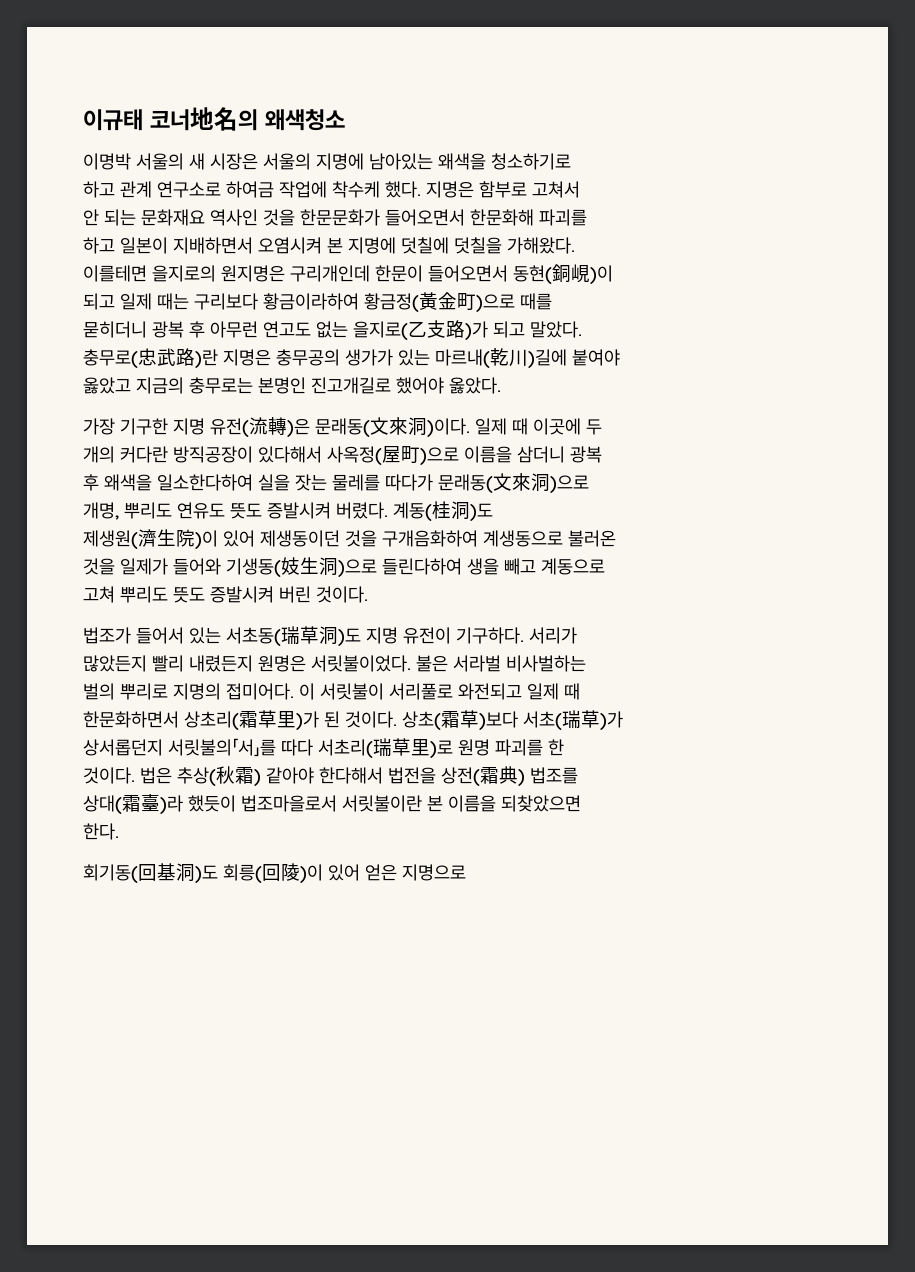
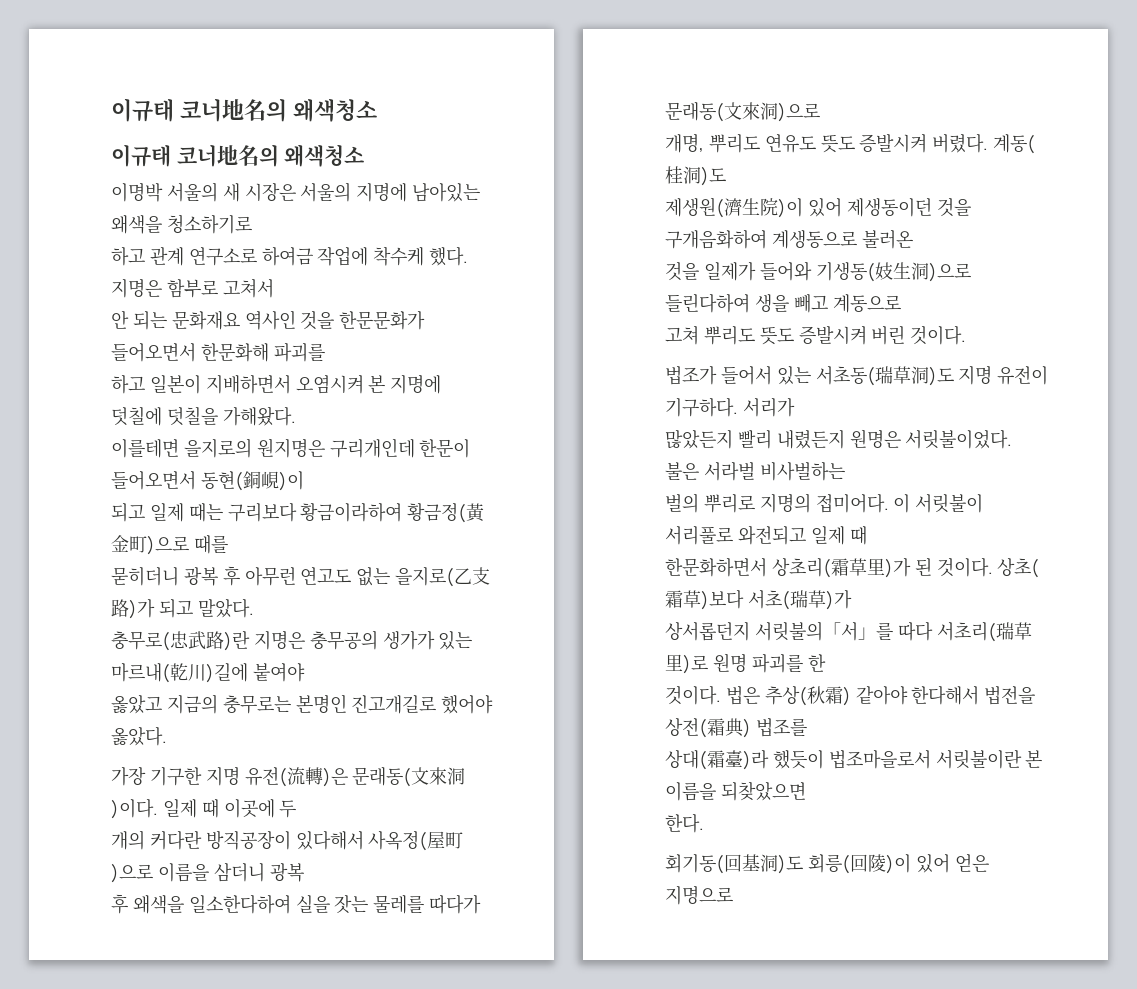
[83,107,345,131] 이규태 코너地名의 왜색청소 -> [111,98,377,122] [111,144,365,167] 이규태 코너地名의 왜색청소 // 이규태 코너地名의 왜색청소

